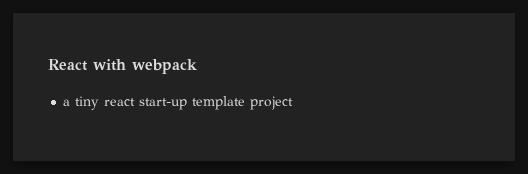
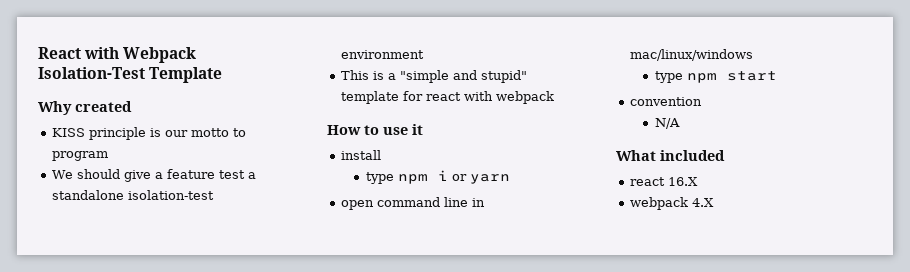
[132,59,197,74] [63,96,294,110] webpack // a tiny react start-up template project -> [123,47,197,63] [38,67,223,83] [38,101,132,115] [52,127,247,140] [52,151,109,161] [52,169,257,182] [52,190,215,200] [341,50,425,59] [341,70,528,83] [341,91,555,104] [327,124,423,135] [341,150,382,160] [366,170,511,184] [341,197,486,210] [630,49,754,61] [655,71,778,83] [630,97,703,106] [655,118,681,129] [616,150,725,161] [630,177,699,186] [630,197,715,210] Webpack Isolation-Test Template // Why created // KISS principle is our motto to program // We should give a feature test a standalone isolation-test environment // This is a "simple and stupid" template for react with webpack // How to use it // install // type npm i or yarn // open command line in mac/linux/windows // type npm start // convention // N/A // What included // react 16.X // webpack 4.X

